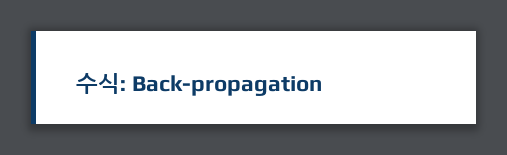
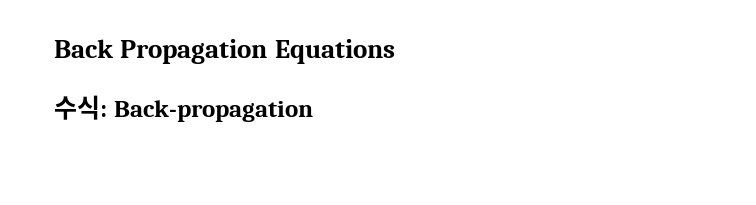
(76, 83) none -> [54,39,395,64] Back Propagation Equations //

